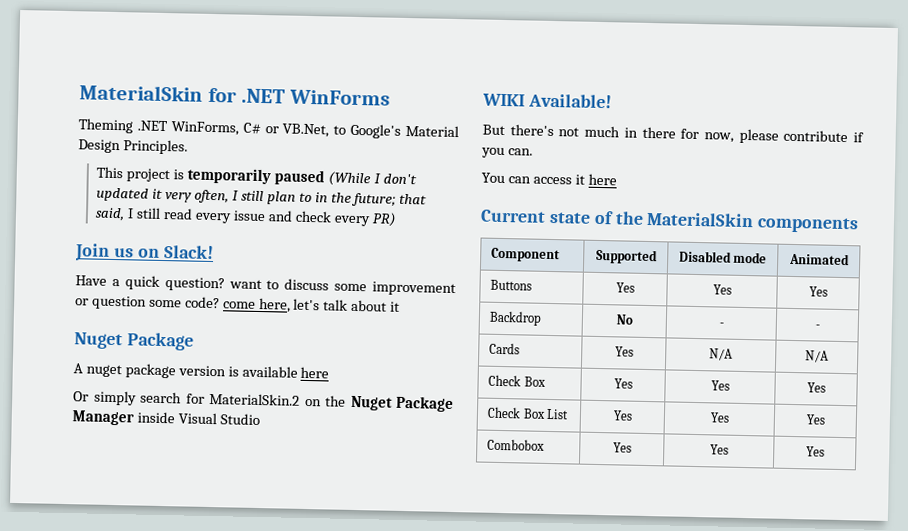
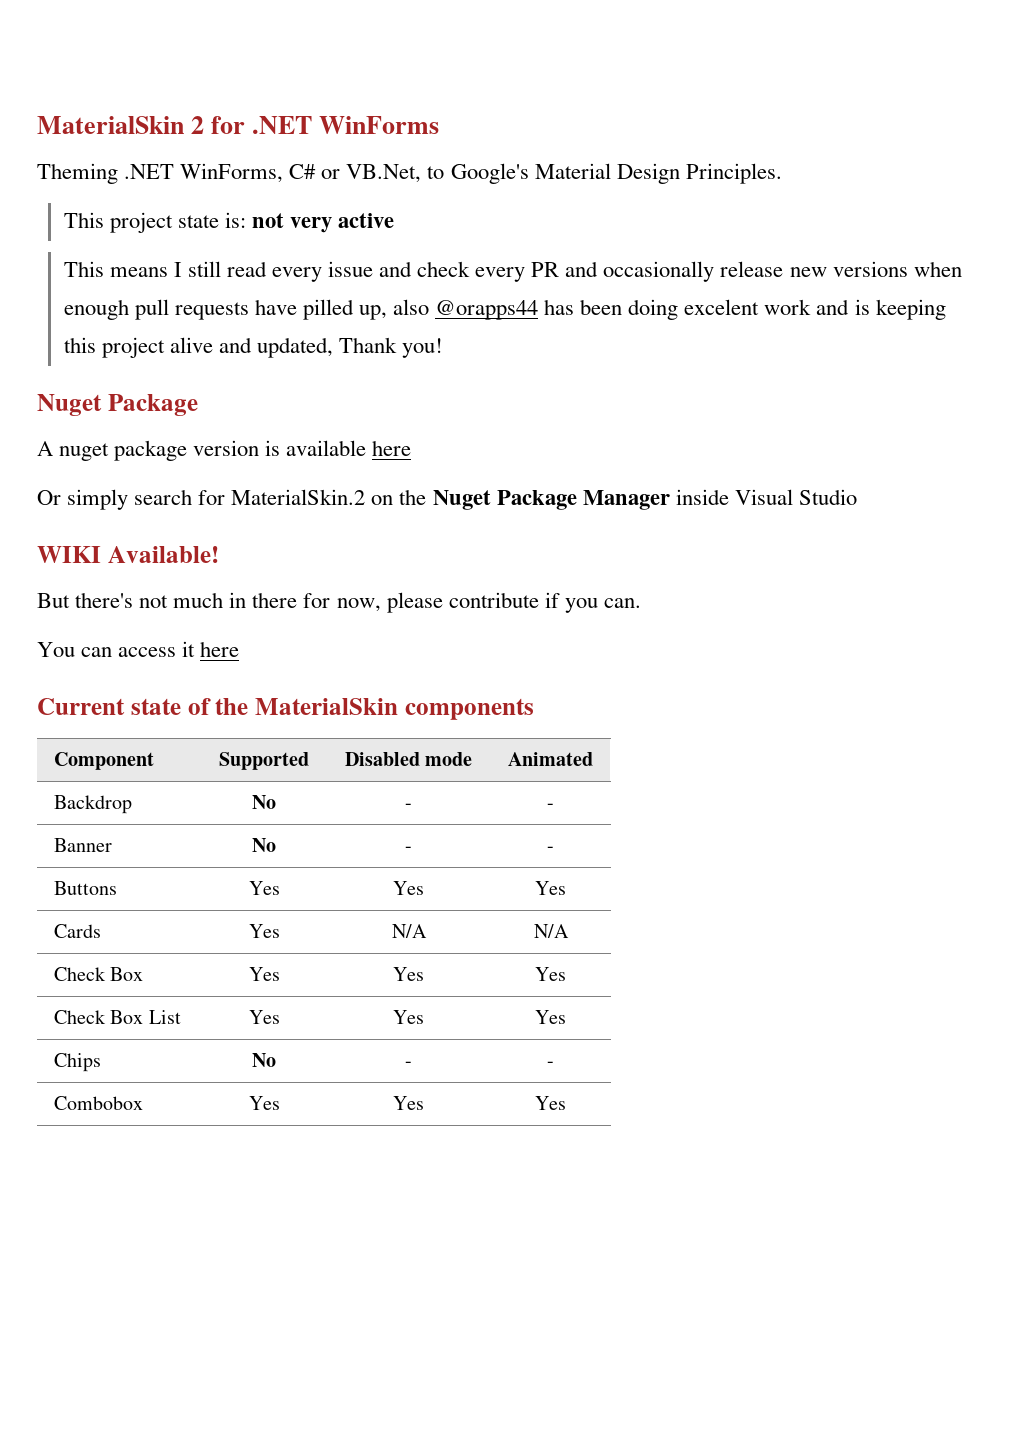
[79,84,203,102] MaterialSkin -> [37,116,205,134] MaterialSkin 2
[173,167,417,187] [96,187,428,207] [95,207,126,222] is temporarily paused (While I don't updated it very often, I still plan to in the future; that said, -> [177,212,394,233] [63,261,168,277] state is: not very active // This means
[371,212,397,227] [75,243,214,262] [75,275,456,297] [75,295,401,313] PR) // Join us on Slack! // Have a quick question? want to discuss some improvement or question some code? come here, let's talk about it -> [531,261,962,282] [63,299,946,320] [63,337,443,358] PR and occasionally release new versions when enough pull requests have pilled up, also @orapps44 has been doing excelent work and is keeping this project alive and updated, Thank you!
(850, 259) none -> [53,795,132,814] [252,795,276,809] [405,803,412,809] [547,803,554,809] [53,838,112,852] [252,838,276,852] [405,846,412,852] [547,846,554,852] // Backdrop | No | - | - // Banner | No | - | -
[489,310,543,326] [615,314,634,325] [718,322,724,327] [814,324,820,329] // Backdrop | No | - | - -> (566, 888) none
(826, 419) none -> [53,1053,101,1072] [252,1053,276,1067] [405,1061,412,1067] [547,1061,554,1067] // Chips | No | - | -

